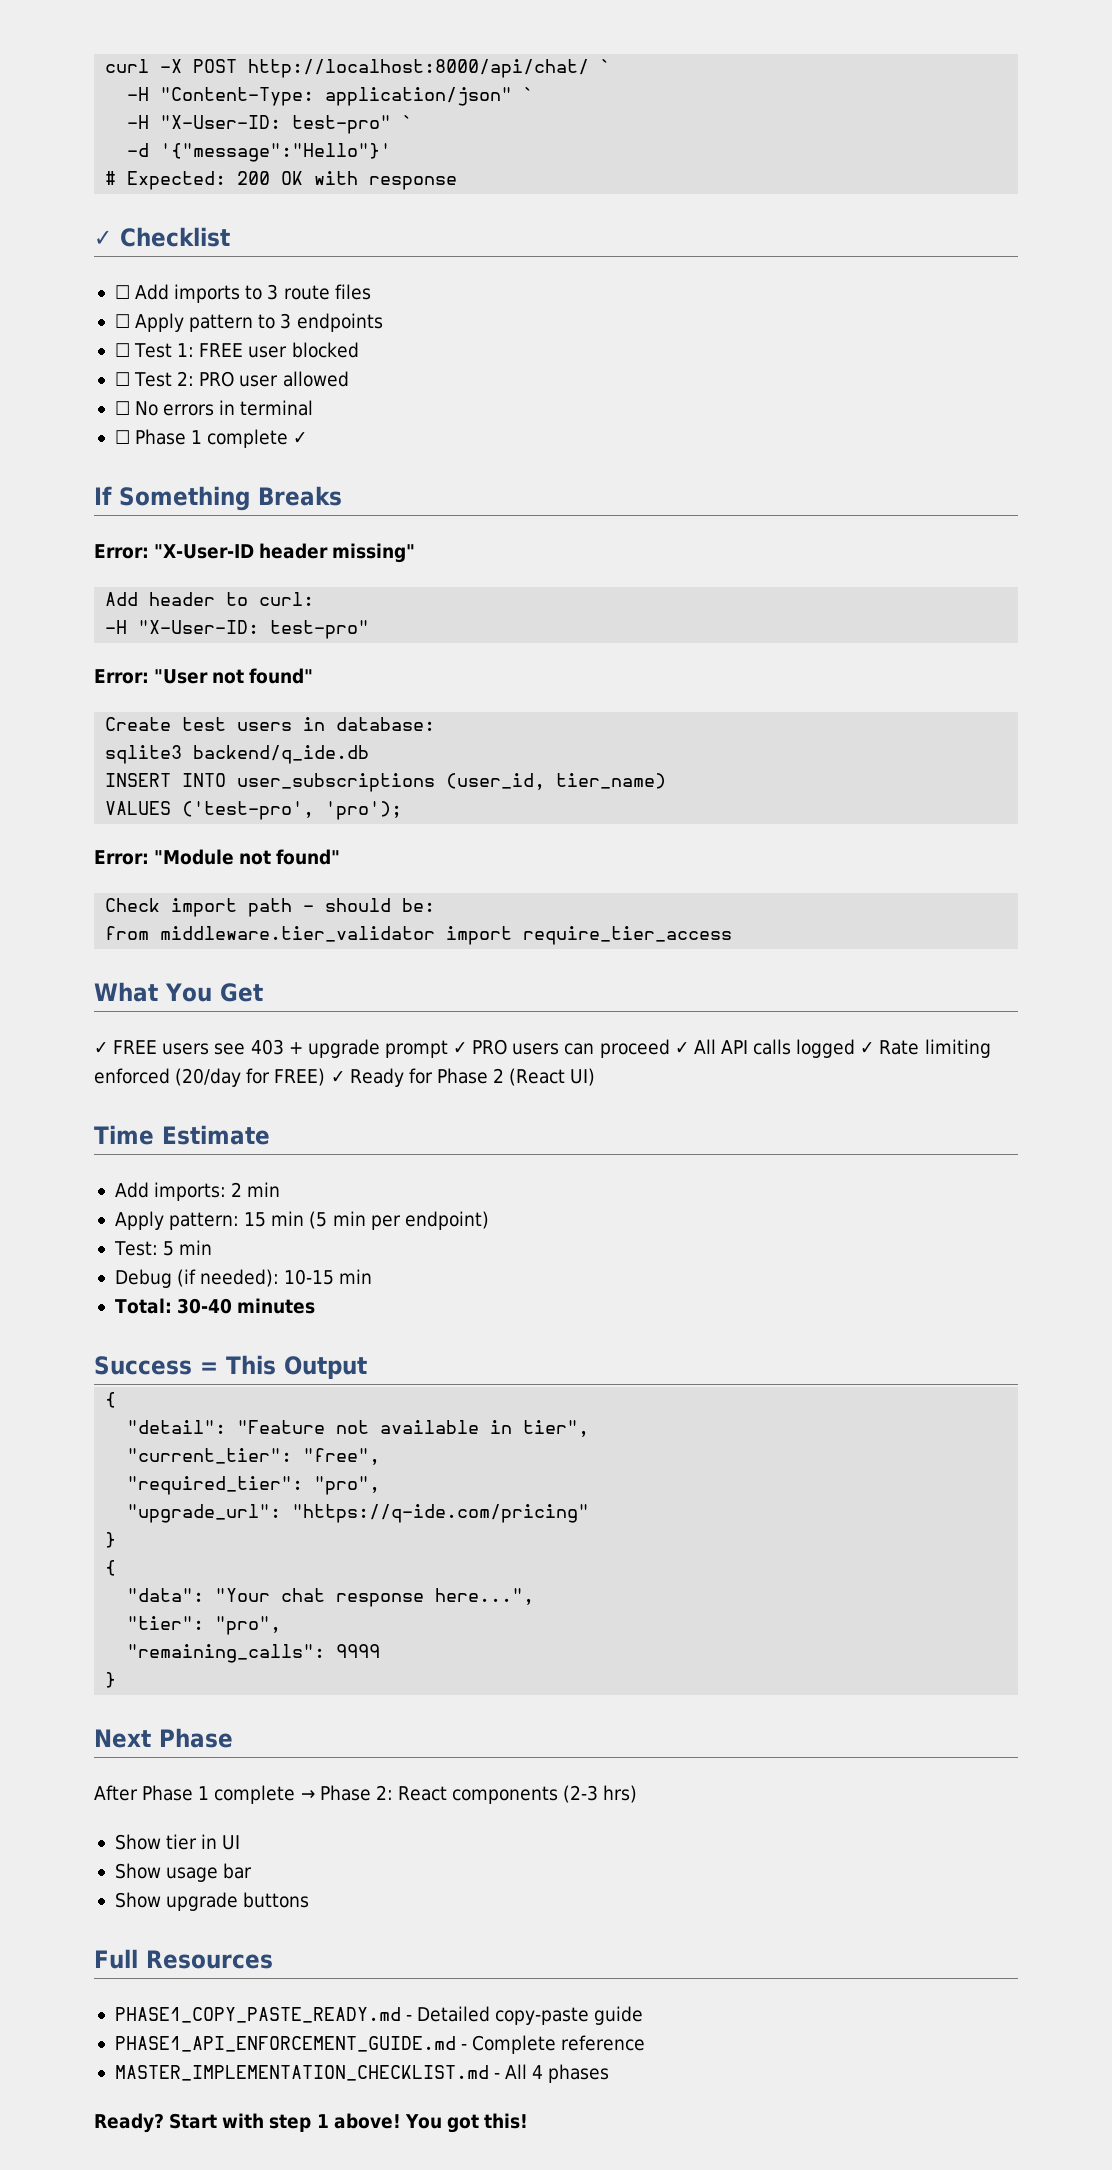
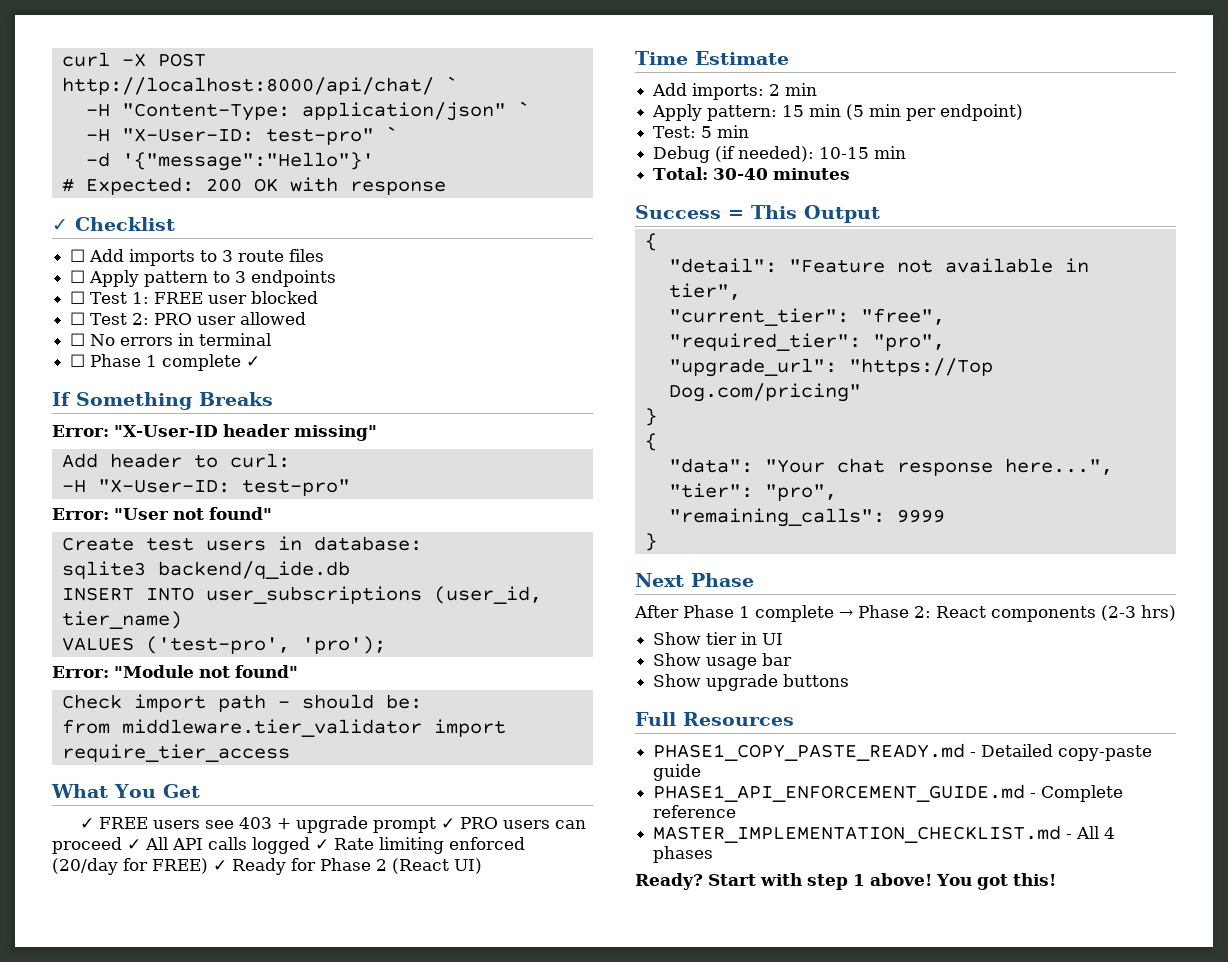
[292,1504,590,1523] "https://q-ide.com/pricing" -> [848,358,993,376] [668,383,861,402] "https://Top Dog.com/pricing"

